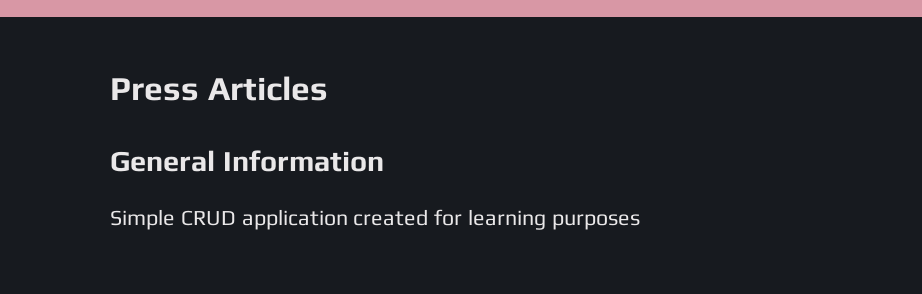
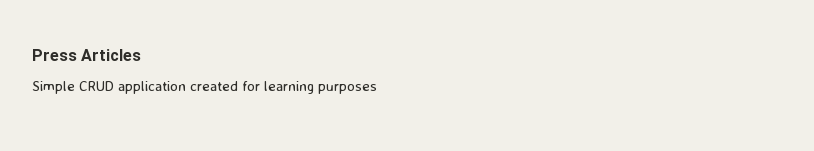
[110,150,384,172] // General Information -> (142, 55) none

